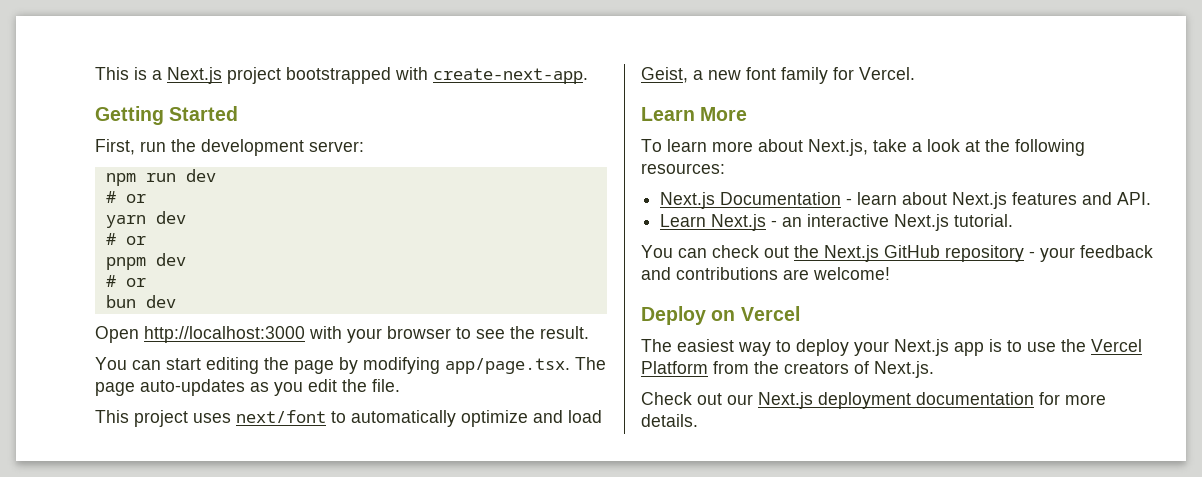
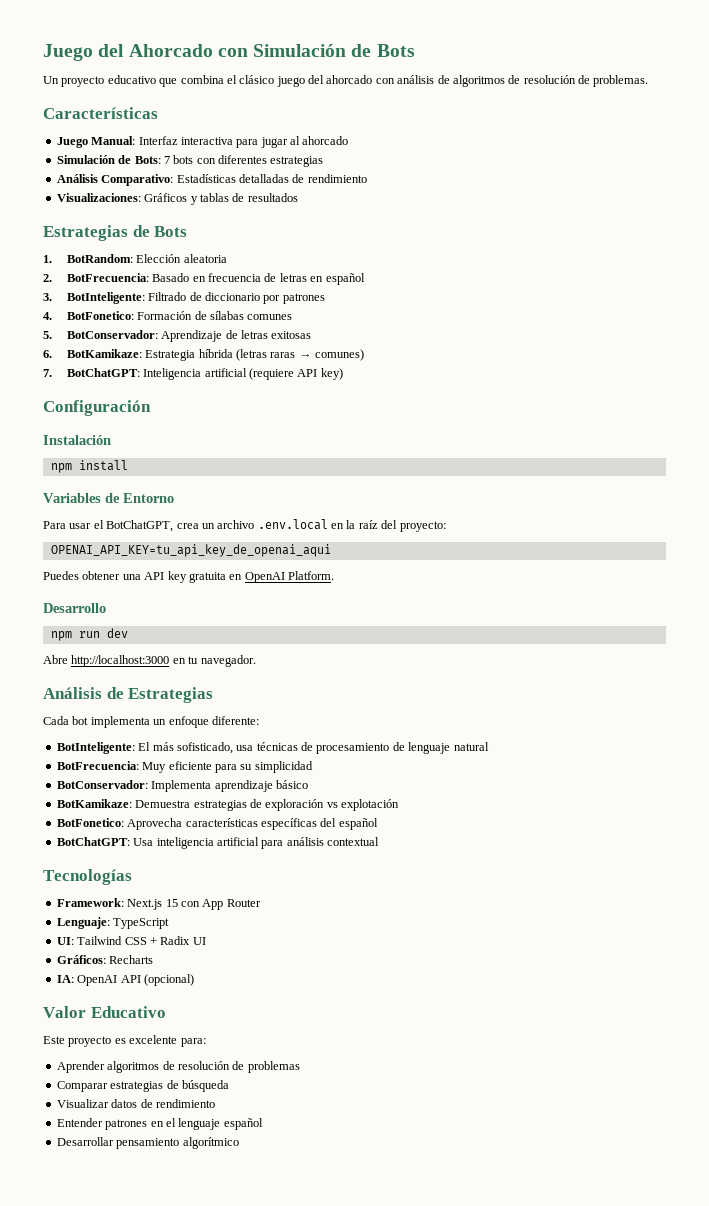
[95,67,588,84] [95,106,239,125] [95,139,364,156] [105,169,216,186] [105,191,146,203] [105,211,186,228] [105,233,146,245] [105,253,186,270] [105,275,146,287] [105,295,176,308] [95,326,589,343] [95,357,606,374] [95,379,400,396] [95,410,602,427] [641,67,915,84] [641,107,748,121] [641,139,1085,156] [641,163,725,174] [660,192,1152,209] [660,214,1014,231] [641,245,1153,262] [641,267,890,280] [641,306,800,325] [641,339,1142,356] [641,361,934,378] [641,392,1106,409] [641,414,698,427] This is a Next.js project bootstrapped with create-next-app. // Getting Started // First, run the development server: // npm run dev // # or // yarn dev // # or // pnpm dev // # or // bun dev // Open http://localhost:3000 with your browser to see the result. // You can start editing the page by modifying app/page.tsx. The page auto-updates as you edit the file. // This project uses next/font to automatically optimize and load Geist, a new font family for Vercel. // Learn More // To learn more about Next.js, take a look at the following resources: // Next.js Documentation - learn about Next.js features and API. // Learn Next.js - an interactive Next.js tutorial. // You can check out the Next.js GitHub repository - your feedback and contributions are welcome! // Deploy on Vercel // The easiest way to deploy your Next.js app is to use the Vercel Platform from the creators of Next.js. // Check out our Next.js deployment documentation for more details. -> [43,44,415,61] [43,75,649,87] [43,107,158,119] [56,136,349,148] [56,155,324,167] [56,174,367,186] [56,193,298,205] [43,225,188,241] [43,254,227,263] [43,273,365,285] [43,292,325,304] [43,311,293,320] [43,330,312,342] [43,349,365,361] [43,368,343,380] [43,400,151,416] [43,435,111,445] [50,460,128,473] [43,493,174,503] [43,519,446,532] [50,544,331,557] [43,571,334,583] [43,603,106,613] [50,628,128,641] [43,655,256,667] [43,687,214,703] [43,716,259,728] [56,742,489,754] [56,761,313,773] [56,780,308,792] [56,799,399,811] [56,818,378,830] [56,837,379,849] [43,869,132,885] [56,898,261,910] [56,917,170,929] [56,936,206,945] [56,955,154,964] [56,974,194,986] [43,1006,166,1018] [43,1035,206,1047] [56,1061,300,1073] [56,1080,229,1092] [56,1099,215,1108] [56,1118,263,1130] [56,1137,239,1149] Juego del Ahorcado con Simulación de Bots // Un proyecto educativo que combina el clásico juego del ahorcado con análisis de algoritmos de resolución de problemas. // Características // Juego Manual: Interfaz interactiva para jugar al ahorcado // Simulación de Bots: 7 bots con diferentes estrategias // Análisis Comparativo: Estadísticas detalladas de rendimiento // Visualizaciones: Gráficos y tablas de resultados // Estrategias de Bots // 1. BotRandom: Elección aleatoria // 2. BotFrecuencia: Basado en frecuencia de letras en español // 3. BotInteligente: Filtrado de diccionario por patrones // 4. BotFonetico: Formación de sílabas comunes // 5. BotConservador: Aprendizaje de letras exitosas // 6. BotKamikaze: Estrategia híbrida (letras raras → comunes) // 7. BotChatGPT: Inteligencia artificial (requiere API key) // Configuración // Instalación // npm install // Variables de Entorno // Para usar el BotChatGPT, crea un archivo .env.local en la raíz del proyecto: // OPENAI_API_KEY=tu_api_key_de_openai_aqui // Puedes obtener una API key gratuita en OpenAI Platform. // Desarrollo // npm run dev // Abre http://localhost:3000 en tu navegador. // Análisis de Estrategias // Cada bot implementa un enfoque diferente: // BotInteligente: El más sofisticado, usa técnicas de procesamiento de lenguaje natural // BotFrecuencia: Muy eficiente para su simplicidad // BotConservador: Implementa aprendizaje básico // BotKamikaze: Demuestra estrategias de exploración vs explotación // BotFonetico: Aprovecha características específicas del español // BotChatGPT: Usa inteligencia artificial para análisis contextual // Tecnologías // Framework: Next.js 15 con App Router // Lenguaje: TypeScript // UI: Tailwind CSS + Radix UI // Gráficos: Recharts // IA: OpenAI API (opcional) // Valor Educativo // Este proyecto es excelente para: // Aprender algoritmos de resolución de problemas // Comparar estrategias de búsqueda // Visualizar datos de rendimiento // Entender patrones en el lenguaje español // Desarrollar pensamiento algorítmico

